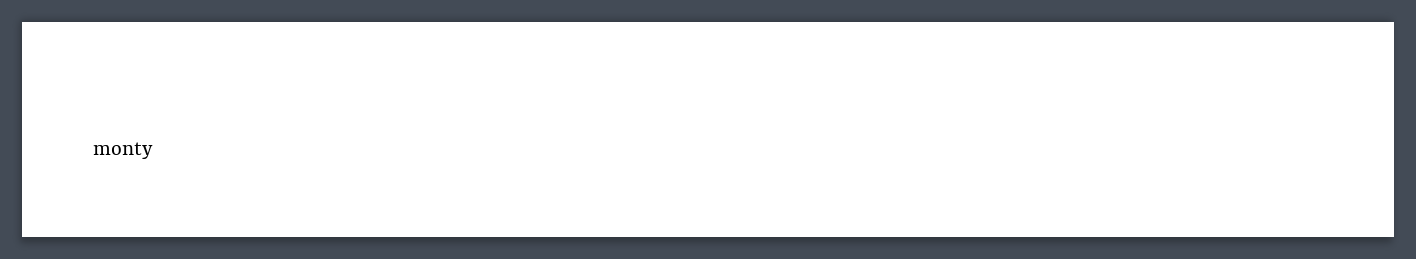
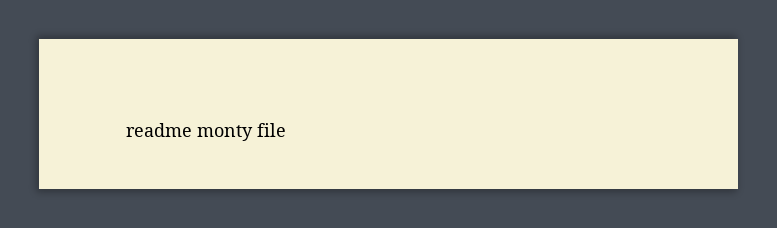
[93,142,153,159] monty -> [126,123,286,141] readme monty file

